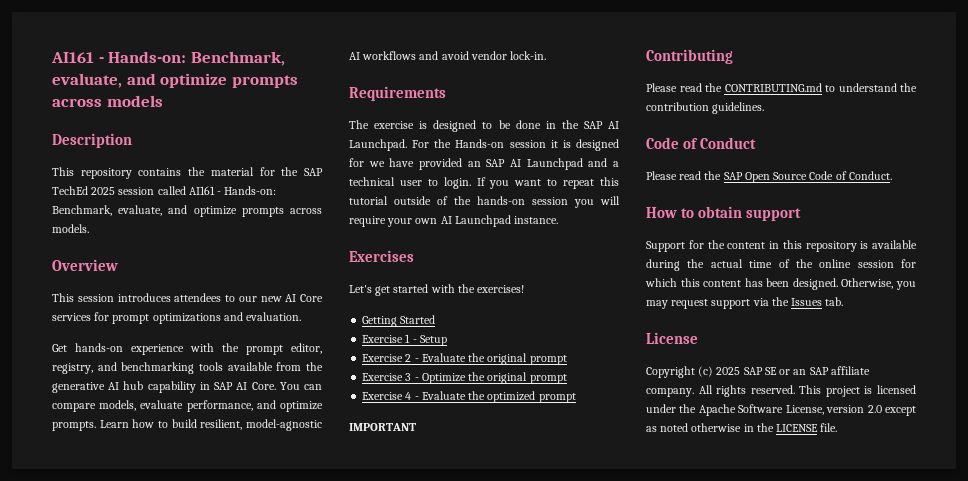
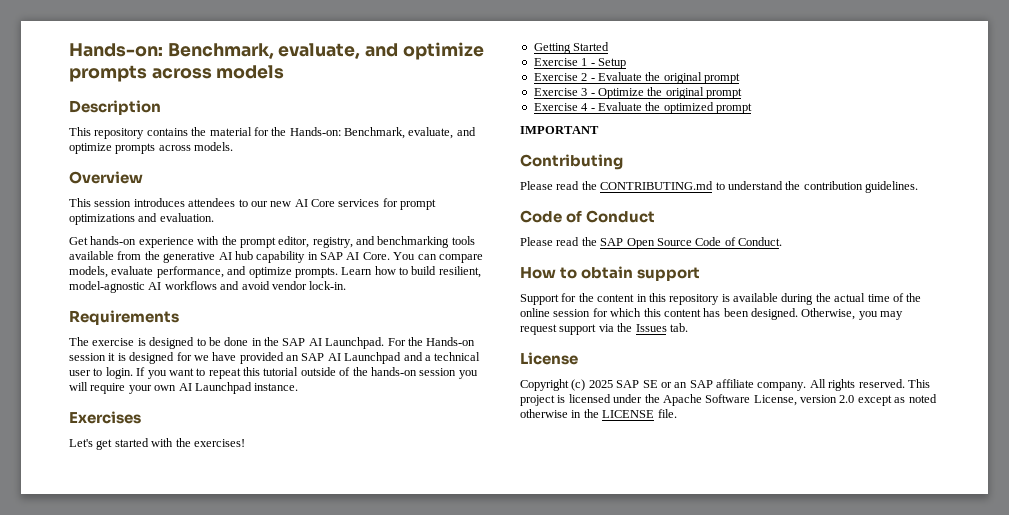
[51,52,104,63] AI161 - -> (69, 50) none
[304,168,324,176] [52,186,222,195] SAP TechEd 2025 session called AI161 - -> (287, 131) none

